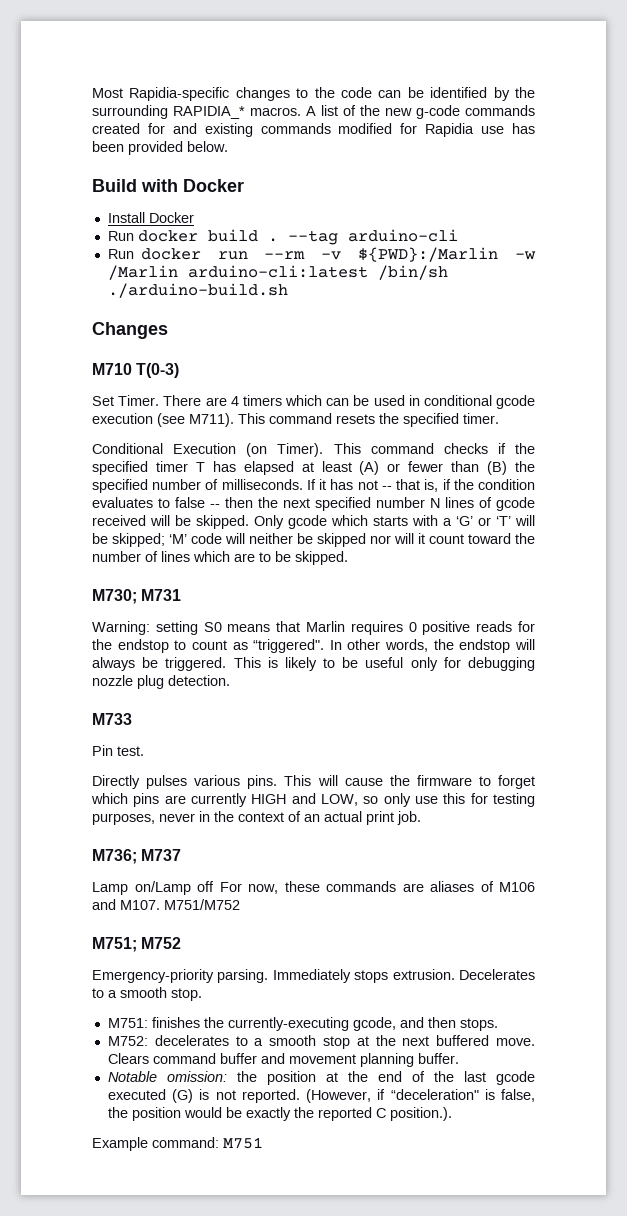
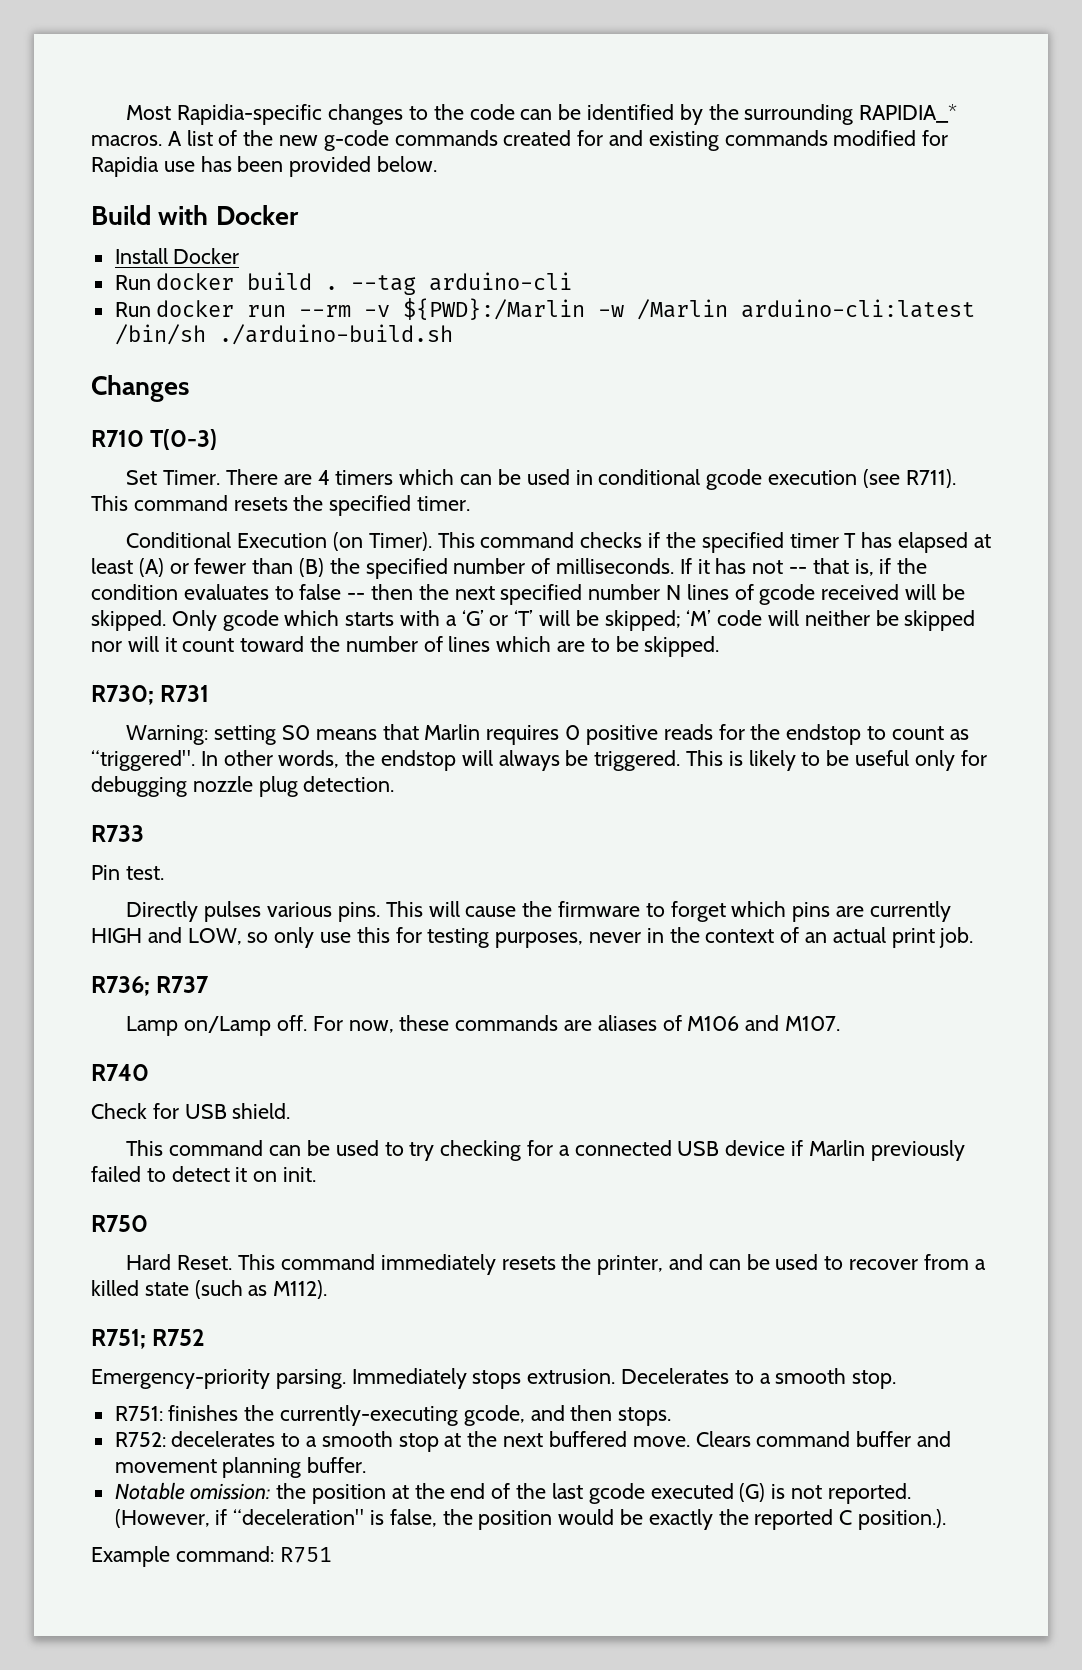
[92,363,132,375] M710 -> [91,430,144,447] R710
[189,413,234,427] M711). -> [905,469,956,488] R711).
[92,589,182,604] M730; M731 -> [91,685,210,705] R730; R731
[92,713,132,725] M733 -> [91,825,144,842] R733
[92,849,182,864] M736; M737 -> [91,976,210,996] R736; R737
[197,881,214,892] off -> [277,1015,308,1031] off.
[164,899,240,910] [92,937,182,952] M751/M752 // M751; M752 -> [91,1064,149,1081] [91,1103,291,1119] [126,1140,965,1161] [91,1166,317,1182] [91,1215,148,1232] [126,1254,986,1275] [91,1280,328,1299] [91,1329,206,1349] // R740 // Check for USB shield. // This command can be used to try checking for a connected USB device if Marlin previously failed to detect it on init. // R750 // Hard Reset. This command immediately resets the printer, and can be used to recover from a killed state (such as M112). // R751; R752
[107,1018,148,1028] M751: -> [114,1406,163,1421] R751:
[107,1036,148,1046] M752: -> [114,1432,166,1447] R752:
[223,1137,263,1149] M751 -> [279,1547,332,1563] R751

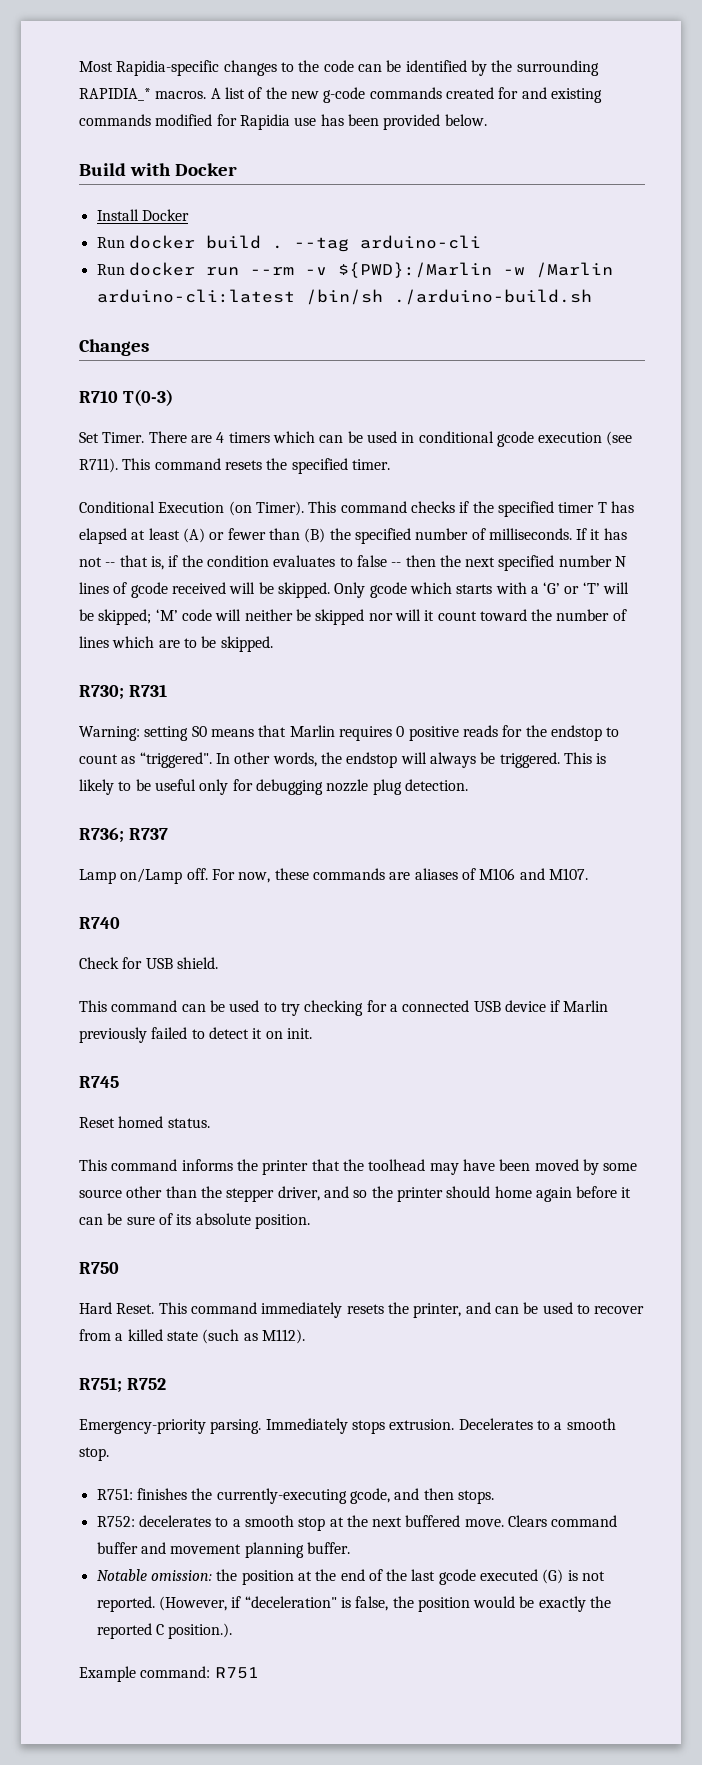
[91,825,144,842] [91,865,164,880] [126,901,951,922] [91,927,974,948] // R733 // Pin test. // Directly pulses various pins. This will cause the firmware to forget which pins are currently HIGH and LOW, so only use this for testing purposes, never in the context of an actual print job. -> (468, 785) none
(317, 1174) none -> [79,1076,119,1088] [79,1116,210,1128] [79,1159,638,1175] [79,1186,632,1202] [79,1213,310,1229] // R745 // Reset homed status. // This command informs the printer that the toolhead may have been moved by some source other than the stepper driver, and so the printer should home again before it can be sure of its absolute position.

